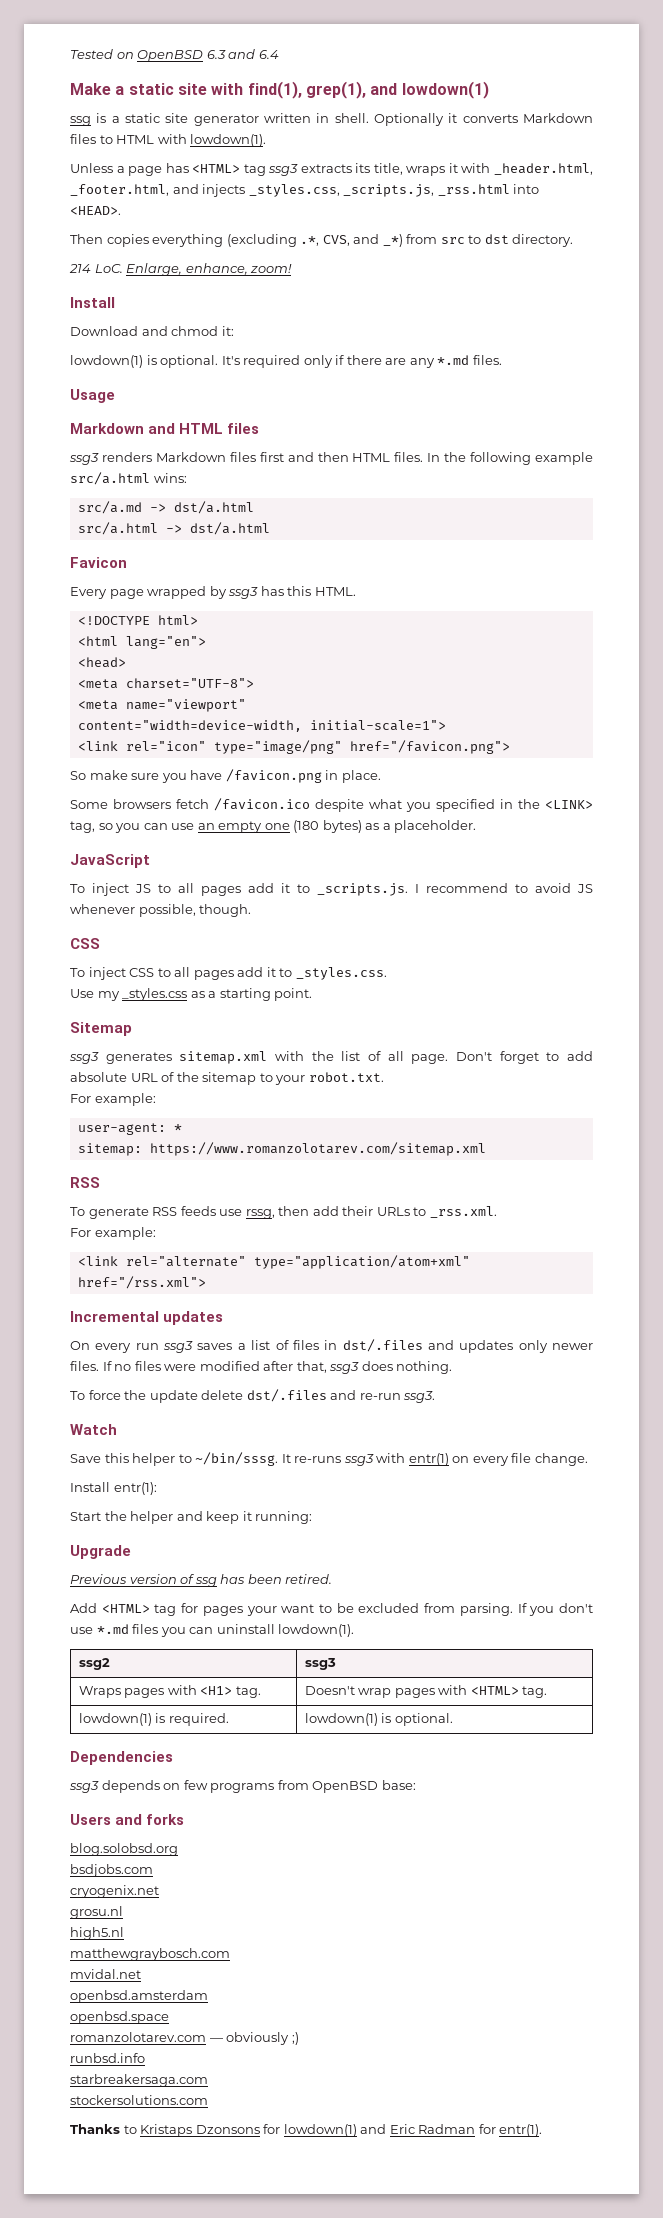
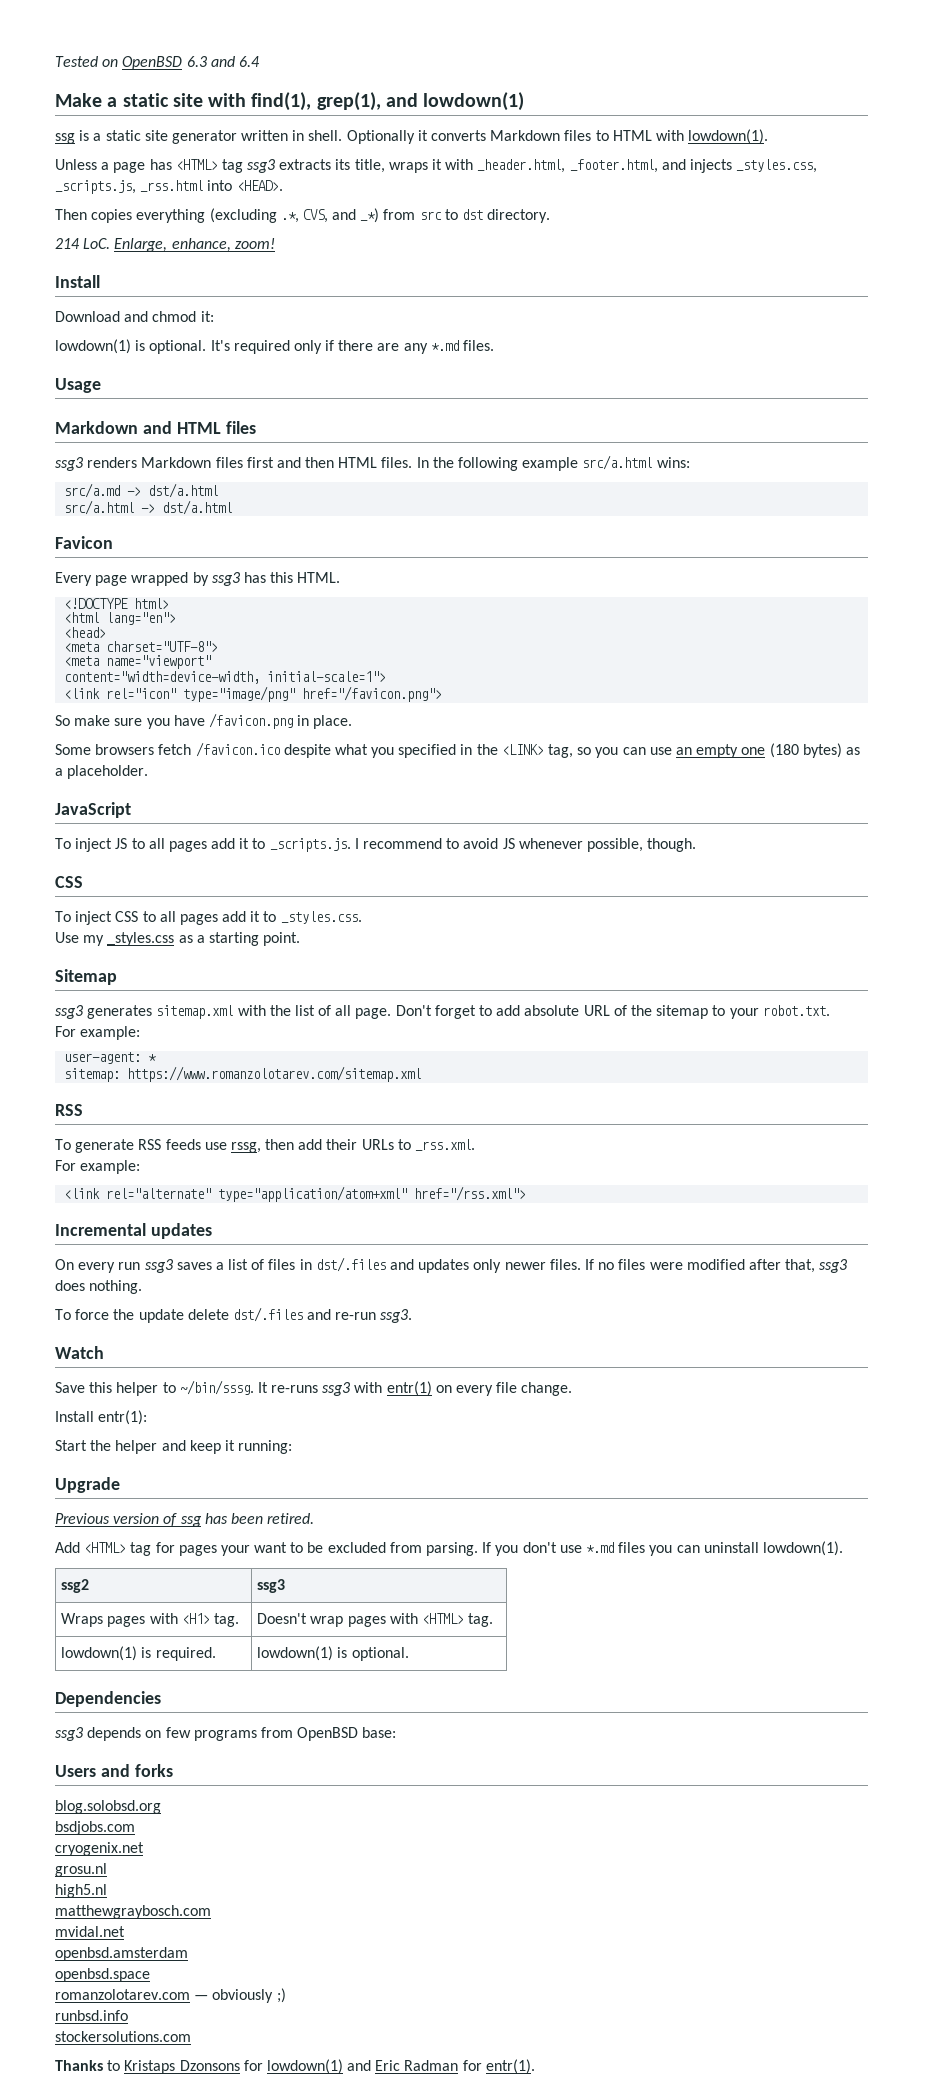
[70,2074,208,2087] // starbreakersaga.com -> (128, 2015) none

